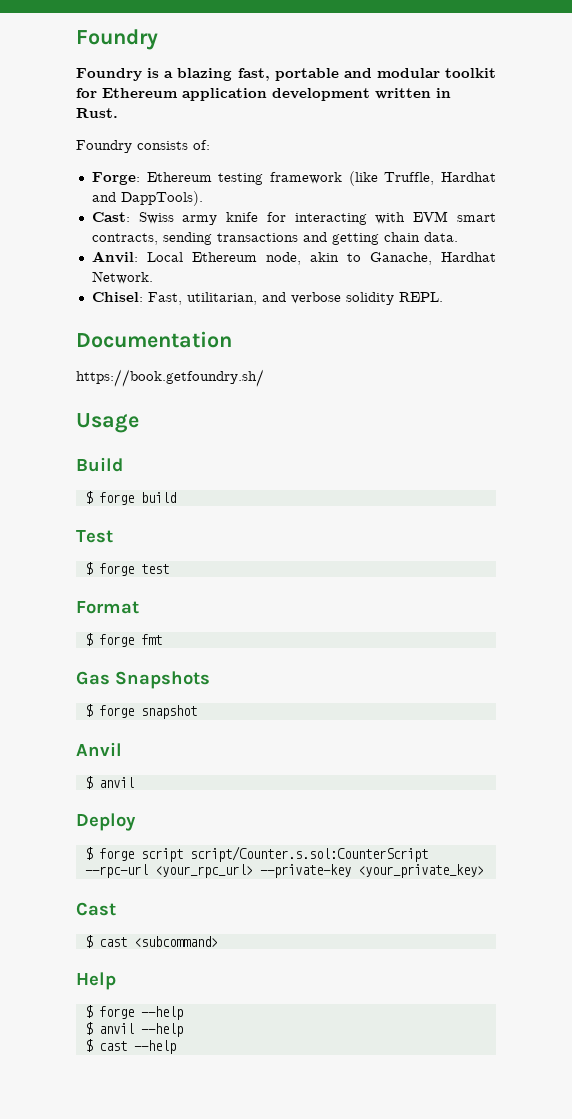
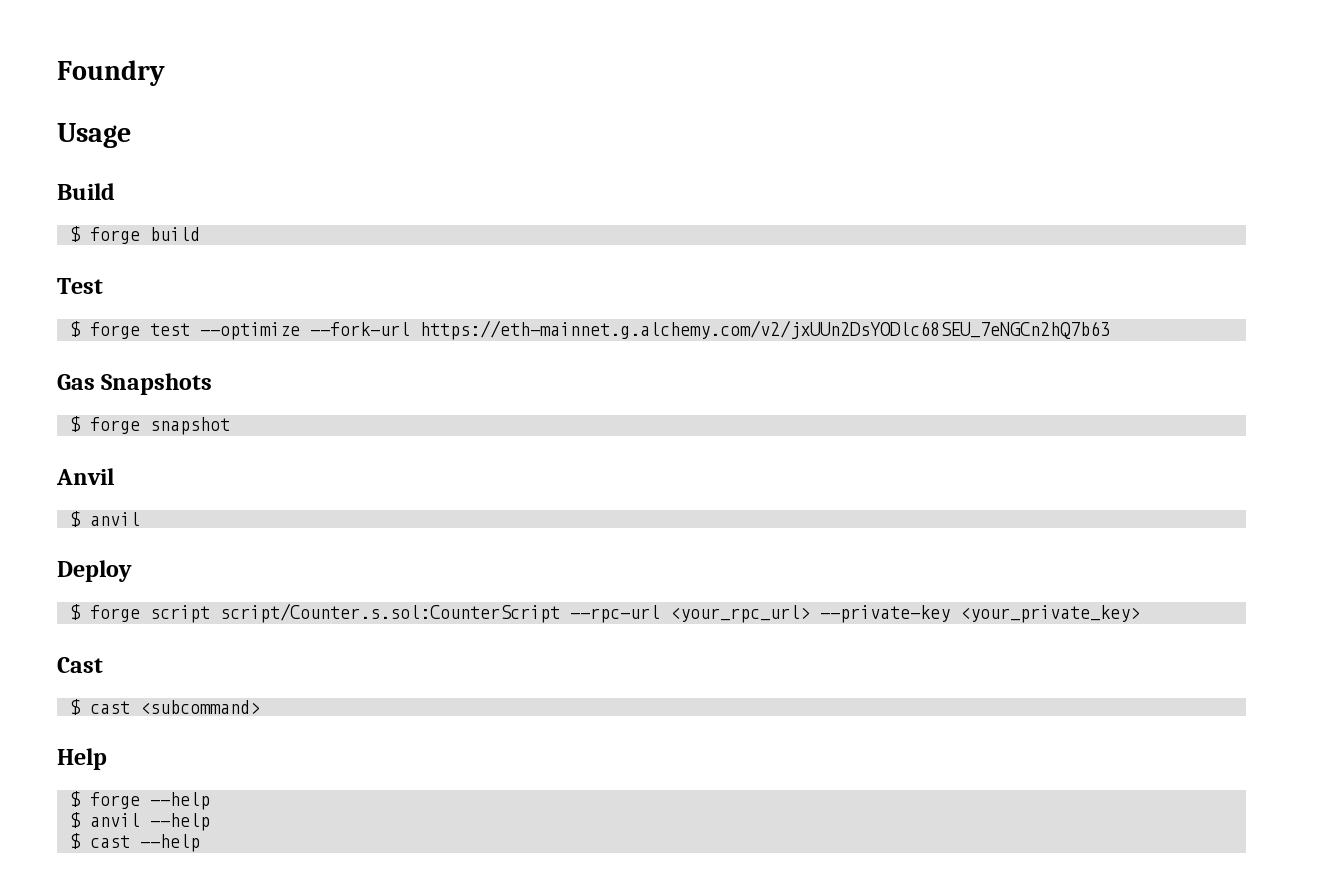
[76,29,158,50] [76,68,496,81] [76,88,451,101] [76,108,118,118] [76,140,210,153] [91,171,497,186] [91,191,203,206] [91,211,497,225] [91,232,458,245] [91,251,497,265] [91,271,153,284] [91,292,443,305] [76,331,232,348] [76,369,264,387] Foundry // Foundry is a blazing fast, portable and modular toolkit for Ethereum application development written in Rust. // Foundry consists of: // Forge: Ethereum testing framework (like Truffle, Hardhat and DappTools). // Cast: Swiss army knife for interacting with EVM smart contracts, sending transactions and getting chain data. // Anvil: Local Ethereum node, akin to Ganache, Hardhat Network. // Chisel: Fast, utilitarian, and verbose solidity REPL. // Documentation // https://book.getfoundry.sh/ -> [57,60,165,86] Foundry
[76,601,139,614] [84,633,162,647] // Format // $ forge fmt -> [199,320,1110,340] --optimize --fork-url https://eth-mainnet.g.alchemy.com/v2/jxUUn2DsYODlc68SEU_7eNGCn2hQ7b63

